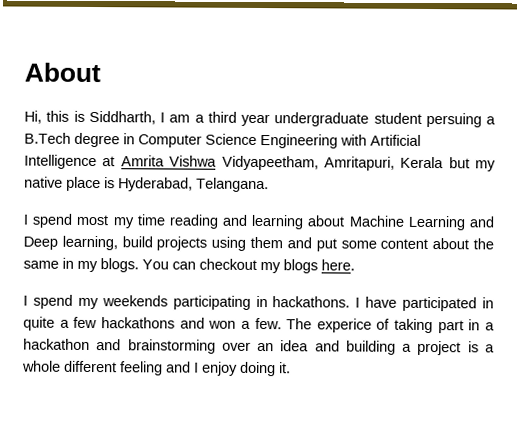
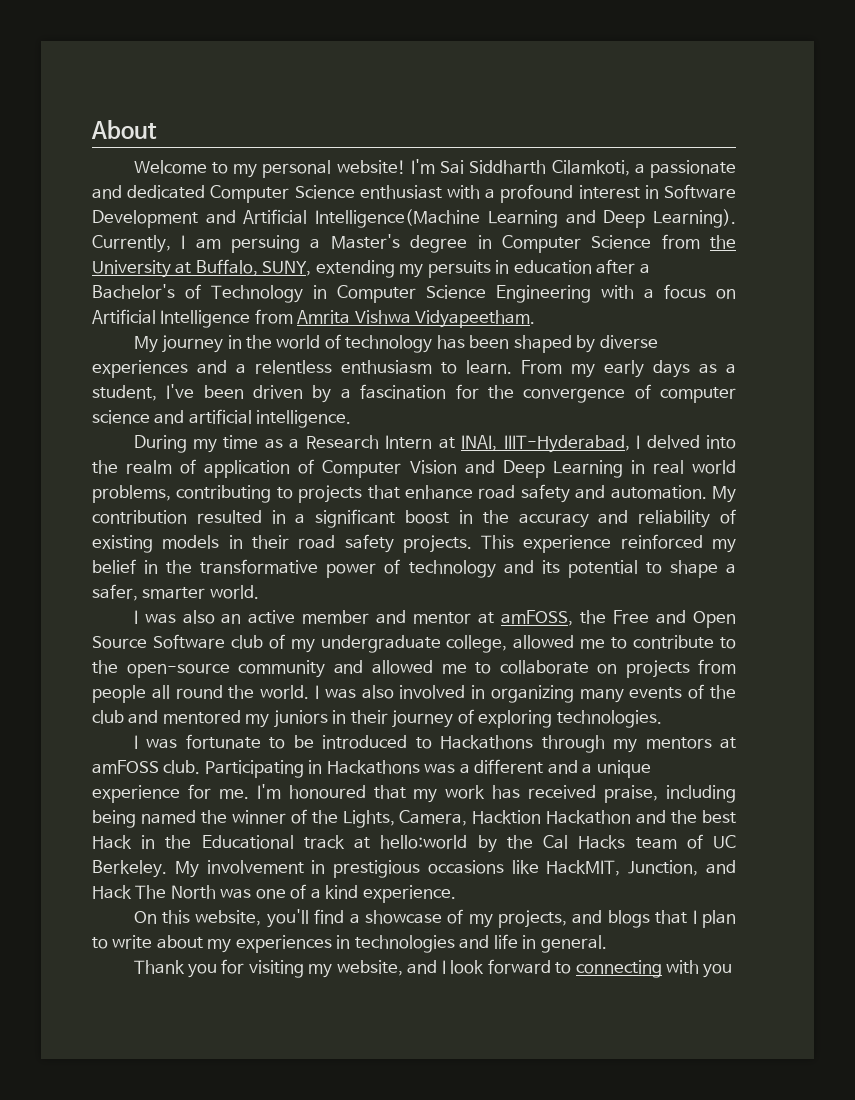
[24,110,422,127] Hi, this is Siddharth, I am a third year undergraduate student -> [133,159,736,178] [92,184,737,203] [92,209,736,228] [92,235,221,253] Welcome to my personal website! I'm Sai Siddharth Cilamkoti, a passionate and dedicated Computer Science enthusiast with a profound interest in Software Development and Artificial Intelligence(Machine Learning and Deep Learning). Currently, I am
[24,132,71,144] B.Tech -> [330,234,400,249] Master's
[260,134,367,149] Engineering with -> [661,234,737,249] [92,259,650,278] [92,284,736,303] from the University at Buffalo, SUNY, extending my persuits in education after a Bachelor's of Technology in Computer Science Engineering with a focus on
[102,156,116,167] at -> [254,309,293,324] from
[221,155,496,172] [24,176,269,193] [23,213,495,231] [23,235,494,252] [23,257,355,274] [23,294,494,312] [23,316,496,334] [23,338,495,356] [22,360,291,377] Vidyapeetham, Amritapuri, Kerala but my native place is Hyderabad, Telangana. // I spend most my time reading and learning about Machine Learning and Deep learning, build projects using them and put some content about the same in my blogs. You can checkout my blogs here. // I spend my weekends participating in hackathons. I have participated in quite a few hackathons and won a few. The experice of taking part in a hackathon and brainstorming over an idea and building a project is a whole different feeling and I enjoy doing it. -> [415,310,536,328] [133,334,658,353] [92,360,737,378] [92,384,737,403] [92,409,352,428] [133,435,737,453] [92,459,736,478] [92,484,736,503] [92,509,737,528] [92,534,736,553] [92,559,736,578] [92,584,259,601] [133,610,737,628] [92,634,736,653] [92,659,736,678] [92,684,737,703] [92,709,662,728] [133,734,736,753] [92,759,651,778] [92,784,737,803] [92,809,736,828] [92,834,737,853] [92,860,737,878] [92,884,456,903] [133,909,737,928] [92,934,607,953] [133,959,733,978] Vidyapeetham. // My journey in the world of technology has been shaped by diverse experiences and a relentless enthusiasm to learn. From my early days as a student, I've been driven by a fascination for the convergence of computer science and artificial intelligence. // During my time as a Research Intern at INAI, IIIT-Hyderabad, I delved into the realm of application of Computer Vision and Deep Learning in real world problems, contributing to projects that enhance road safety and automation. My contribution resulted in a significant boost in the accuracy and reliability of existing models in their road safety projects. This experience reinforced my belief in the transformative power of technology and its potential to shape a safer, smarter world. // I was also an active member and mentor at amFOSS, the Free and Open Source Software club of my undergraduate college, allowed me to contribute to the open-source community and allowed me to collaborate on projects from people all round the world. I was also involved in organizing many events of the club and mentored my juniors in their journey of exploring technologies. // I was fortunate to be introduced to Hackathons through my mentors at amFOSS club. Participating in Hackathons was a different and a unique experience for me. I'm honoured that my work has received praise, including being named the winner of the Lights, Camera, Hacktion Hackathon and the best Hack in the Educational track at hello:world by the Cal Hacks team of UC Berkeley. My involvement in prestigious occasions like HackMIT, Junction, and Hack The North was one of a kind experience. // On this website, you'll find a showcase of my projects, and blogs that I plan to write about my experiences in technologies and life in general. // Thank you for visiting my website, and I look forward to connecting with you

